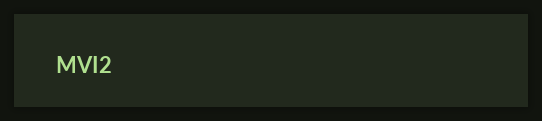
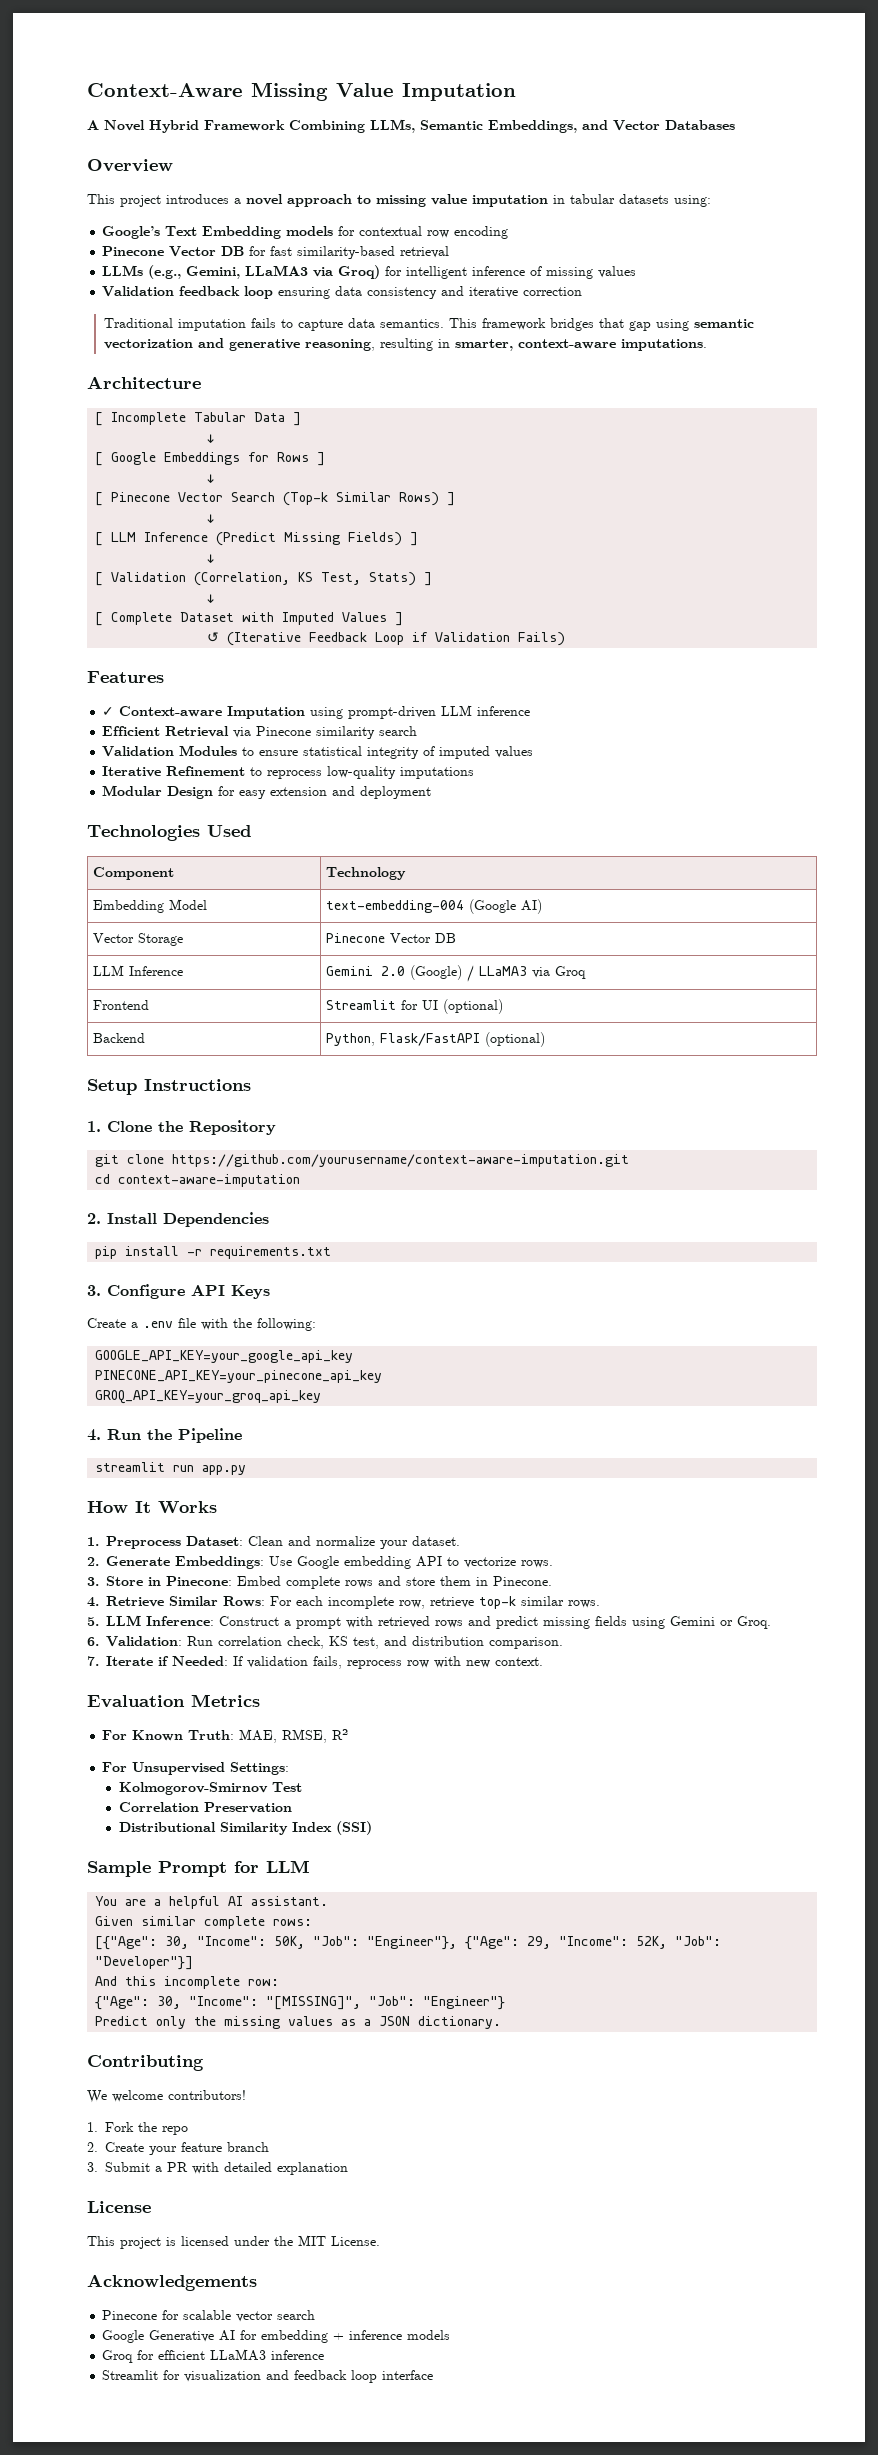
[56,56,112,73] MVI2 -> [87,82,516,101] [87,119,735,133] [87,159,173,172] [87,194,711,207] [102,226,509,239] [102,246,450,259] [102,265,637,279] [102,286,583,299] [103,318,754,331] [103,338,707,351] [87,376,201,389] [95,412,302,426] [207,434,216,444] [95,452,326,466] [207,474,216,484] [95,492,456,506] [207,514,216,524] [95,532,419,546] [207,554,216,564] [95,572,433,586] [207,594,216,604] [95,612,404,626] [207,632,566,646] [87,671,164,683] [102,705,531,719] [102,726,418,739] [102,745,534,759] [102,766,475,779] [102,785,432,799] [87,825,251,841] [92,867,174,880] [325,867,406,880] [92,899,207,913] [325,899,542,914] [92,933,183,946] [325,933,456,943] [92,965,183,976] [325,965,586,982] [92,1000,149,1010] [325,999,503,1014] [92,1033,145,1043] [325,1032,545,1047] [87,1079,251,1095] [87,1120,276,1135] [95,1154,630,1167] [95,1174,301,1187] [87,1212,269,1227] [95,1246,332,1259] [87,1284,270,1299] [87,1318,316,1331] [95,1350,354,1363] [95,1370,383,1383] [95,1390,322,1404] [87,1428,242,1443] [95,1462,247,1475] [87,1501,217,1514] [87,1536,460,1549] [87,1556,553,1569] [87,1576,552,1589] [87,1596,600,1609] [87,1615,771,1629] [87,1636,563,1649] [87,1656,543,1669] [87,1694,260,1708] [102,1729,349,1743] [102,1762,290,1775] [118,1782,302,1795] [118,1802,292,1813] [118,1821,372,1835] [87,1860,310,1877] [95,1896,329,1909] [95,1916,313,1929] [95,1936,722,1950] [95,1956,194,1970] [95,1976,280,1989] [95,1996,506,2010] [95,2016,502,2029] [87,2055,204,2071] [87,2090,246,2103] [87,2122,188,2135] [87,2142,269,2155] [87,2162,348,2175] [87,2201,151,2213] [87,2235,380,2249] [87,2274,257,2291] [102,2310,316,2322] [102,2330,451,2343] [102,2349,325,2363] [102,2370,434,2383] Context-Aware Missing Value Imputation // A Novel Hybrid Framework Combining LLMs, Semantic Embeddings, and Vector Databases // Overview // This project introduces a novel approach to missing value imputation in tabular datasets using: // Google’s Text Embedding models for contextual row encoding // Pinecone Vector DB for fast similarity-based retrieval // LLMs (e.g., Gemini, LLaMA3 via Groq) for intelligent inference of missing values // Validation feedback loop ensuring data consistency and iterative correction // Traditional imputation fails to capture data semantics. This framework bridges that gap using semantic vectorization and generative reasoning, resulting in smarter, context-aware imputations. // Architecture // [ Incomplete Tabular Data ] // ↓ // [ Google Embeddings for Rows ] // ↓ // [ Pinecone Vector Search (Top-k Similar Rows) ] // ↓ // [ LLM Inference (Predict Missing Fields) ] // ↓ // [ Validation (Correlation, KS Test, Stats) ] // ↓ // [ Complete Dataset with Imputed Values ] // ↺ (Iterative Feedback Loop if Validation Fails) // Features // ✓ Context-aware Imputation using prompt-driven LLM inference // Efficient Retrieval via Pinecone similarity search // Validation Modules to ensure statistical integrity of imputed values // Iterative Refinement to reprocess low-quality imputations // Modular Design for easy extension and deployment // Technologies Used // Component | Technology // Embedding Model | text-embedding-004 (Google AI) // Vector Storage | Pinecone Vector DB // LLM Inference | Gemini 2.0 (Google) / LLaMA3 via Groq // Frontend | Streamlit for UI (optional) // Backend | Python, Flask/FastAPI (optional) // Setup Instructions // 1. Clone the Repository // git clone https://github.com/yourusername/context-aware-imputation.git // cd context-aware-imputation // 2. Install Dependencies // pip install -r requirements.txt // 3. Configure API Keys // Create a .env file with the following: // GOOGLE_API_KEY=your_google_api_key // PINECONE_API_KEY=your_pinecone_api_key // GROQ_API_KEY=your_groq_api_key // 4. Run the Pipeline // streamlit run app.py // How It Works // 1. Preprocess Dataset: Clean and normalize your dataset. // 2. Generate Embeddings: Use Google embedding API to vectorize rows. // 3. Store in Pinecone: Embed complete rows and store them in Pinecone. // 4. Retrieve Similar Rows: For each incomplete row, retrieve top-k similar rows. // 5. LLM Inference: Construct a prompt with retrieved rows and predict missing fields using Gemini or Groq. // 6. Validation: Run correlation check, KS test, and distribution comparison. // 7. Iterate if Needed: If validation fails, reprocess row with new context. // Evaluation Metrics // For Known Truth: MAE, RMSE, R² // For Unsupervised Settings: // Kolmogorov-Smirnov Test // Correlation Preservation // Distributional Similarity Index (SSI) // Sample Prompt for LLM // You are a helpful AI assistant. // Given similar complete rows: // [{"Age": 30, "Income": 50K, "Job": "Engineer"}, {"Age": 29, "Income": 52K, "Job": "Developer"}] // And this incomplete row: // {"Age": 30, "Income": "[MISSING]", "Job": "Engineer"} // Predict only the missing values as a JSON dictionary. // Contributing // We welcome contributors! // 1. Fork the repo // 2. Create your feature branch // 3. Submit a PR with detailed explanation // License // This project is licensed under the MIT License. // Acknowledgements // Pinecone for scalable vector search // Google Generative AI for embedding + inference models // Groq for efficient LLaMA3 inference // Streamlit for visualization and feedback loop interface

